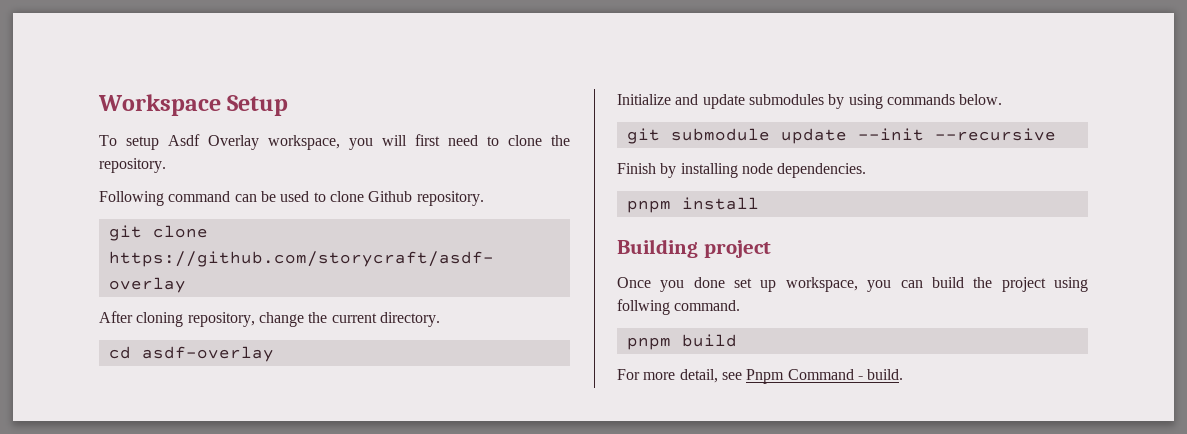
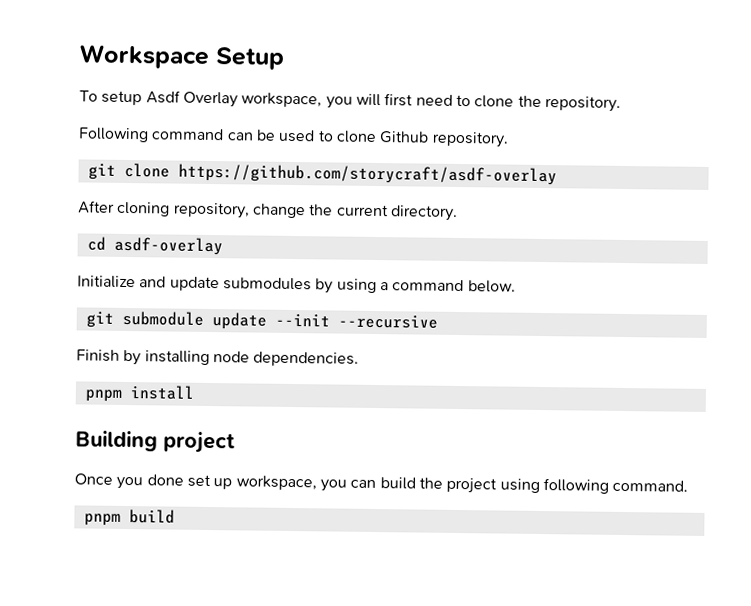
[886,94,955,105] commands -> [379,279,465,292] a command
[617,299,670,315] follwing -> [542,478,609,494] following
[617,369,904,384] // For more detail, see Pnpm Command - build. -> (175, 516) none

